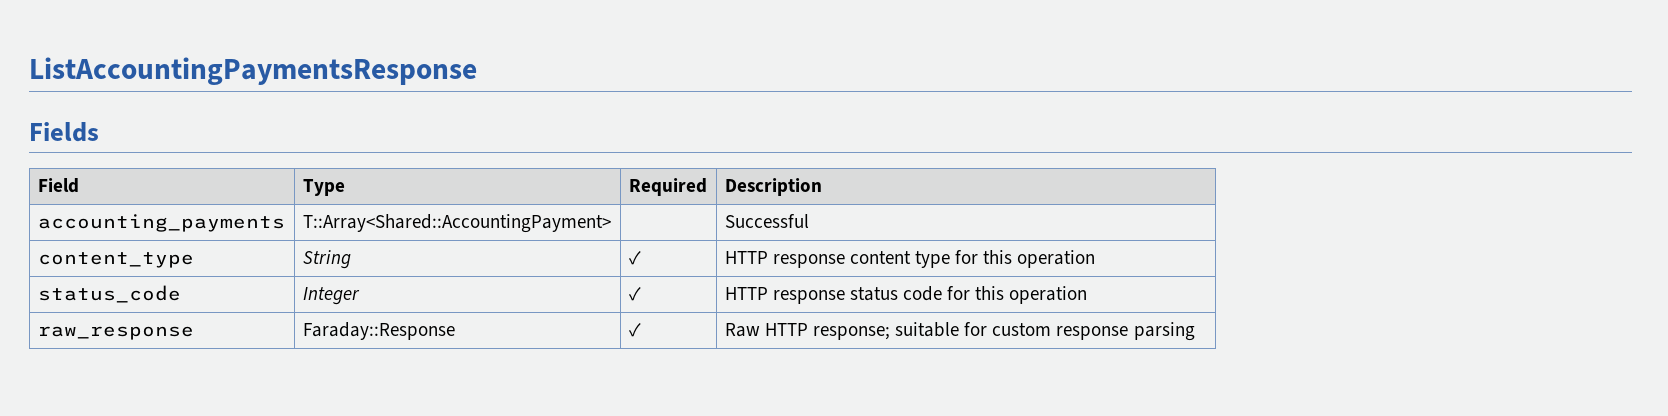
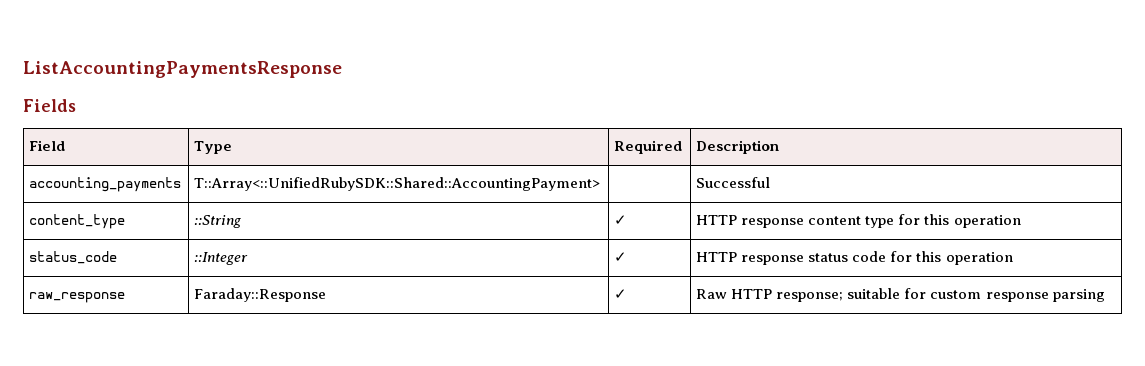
[302,214,611,233] T::Array<Shared::AccountingPayment> -> [194,177,601,191] T::Array<::UnifiedRubySDK::Shared::AccountingPayment>
[302,250,351,269] String -> [194,215,242,228] ::String
[302,287,360,305] Integer -> [194,252,249,265] ::Integer

